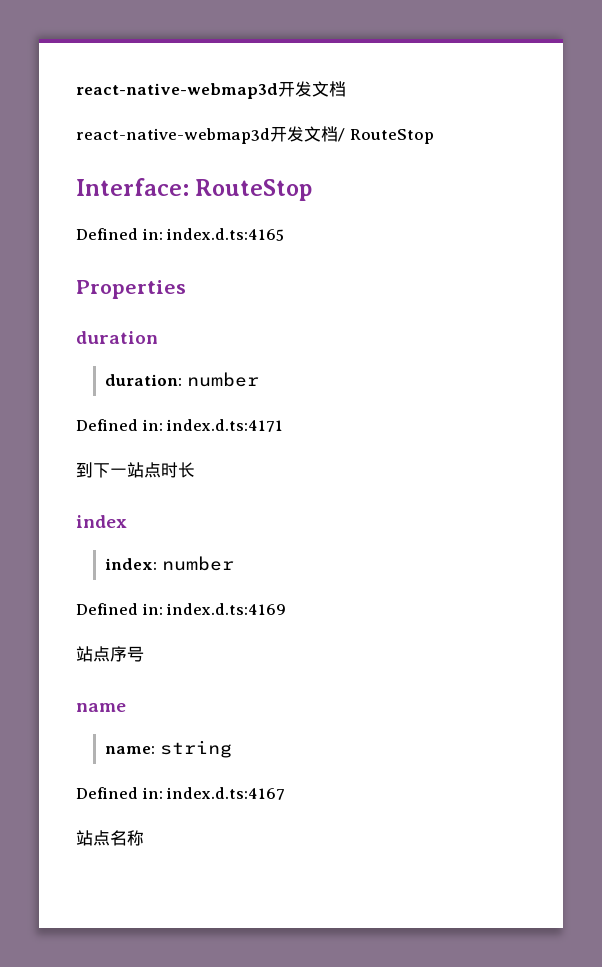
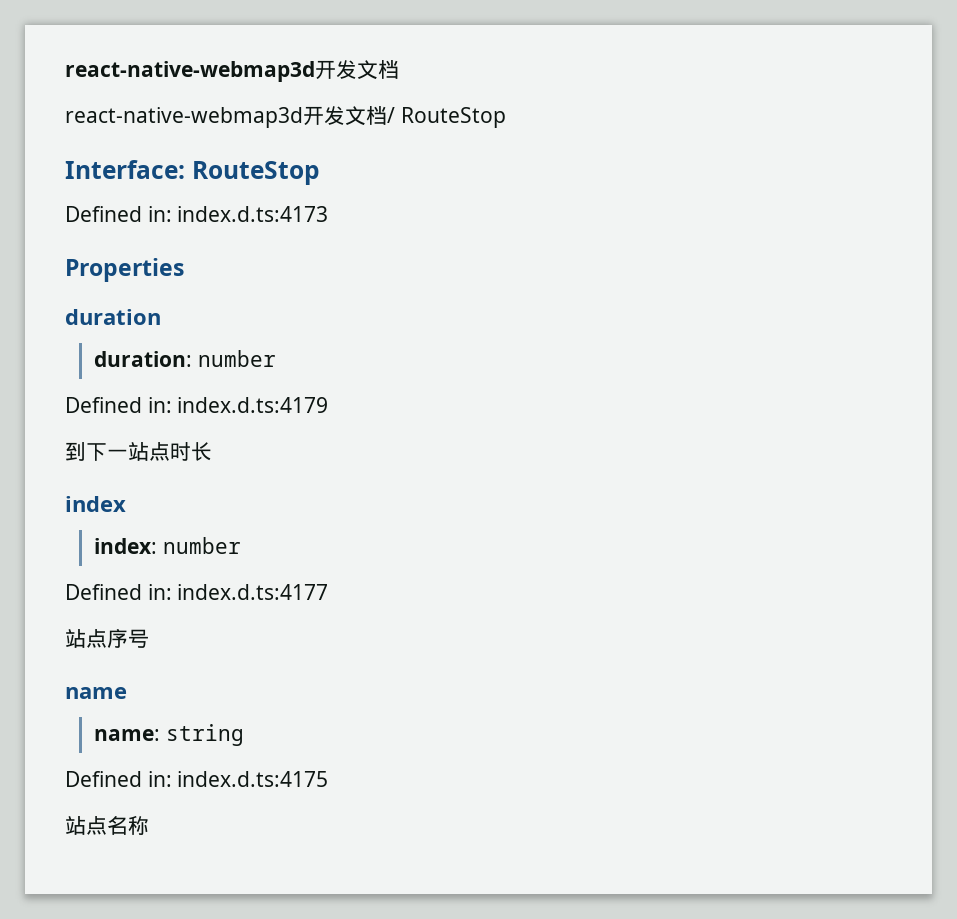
[166,228,285,241] index.d.ts:4165 -> [177,206,329,222] index.d.ts:4173
[166,419,284,432] index.d.ts:4171 -> [177,397,329,413] index.d.ts:4179
[166,603,287,615] index.d.ts:4169 -> [177,584,329,600] index.d.ts:4177
[166,787,286,800] index.d.ts:4167 -> [177,771,329,787] index.d.ts:4175

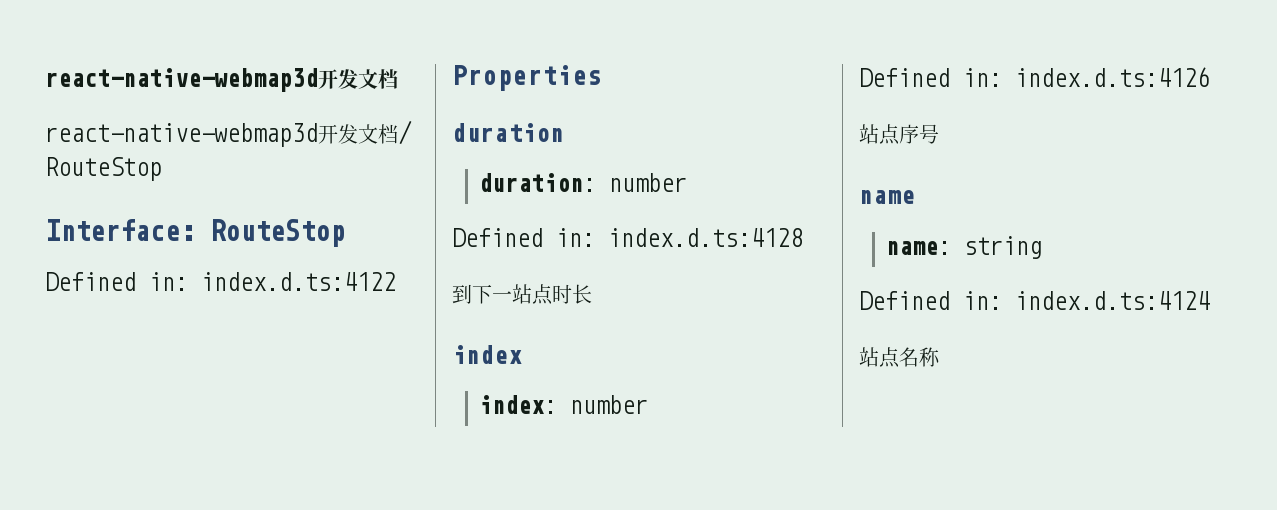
[177,206,329,222] index.d.ts:4173 -> [201,272,396,291] index.d.ts:4122
[177,397,329,413] index.d.ts:4179 -> [608,228,803,247] index.d.ts:4128
[177,584,329,600] index.d.ts:4177 -> [1015,67,1210,87] index.d.ts:4126
[177,771,329,787] index.d.ts:4175 -> [1015,291,1210,310] index.d.ts:4124

